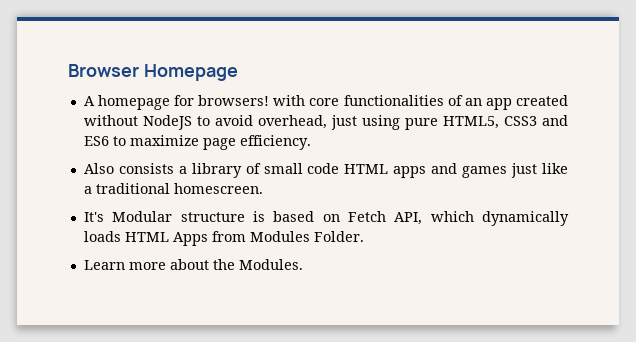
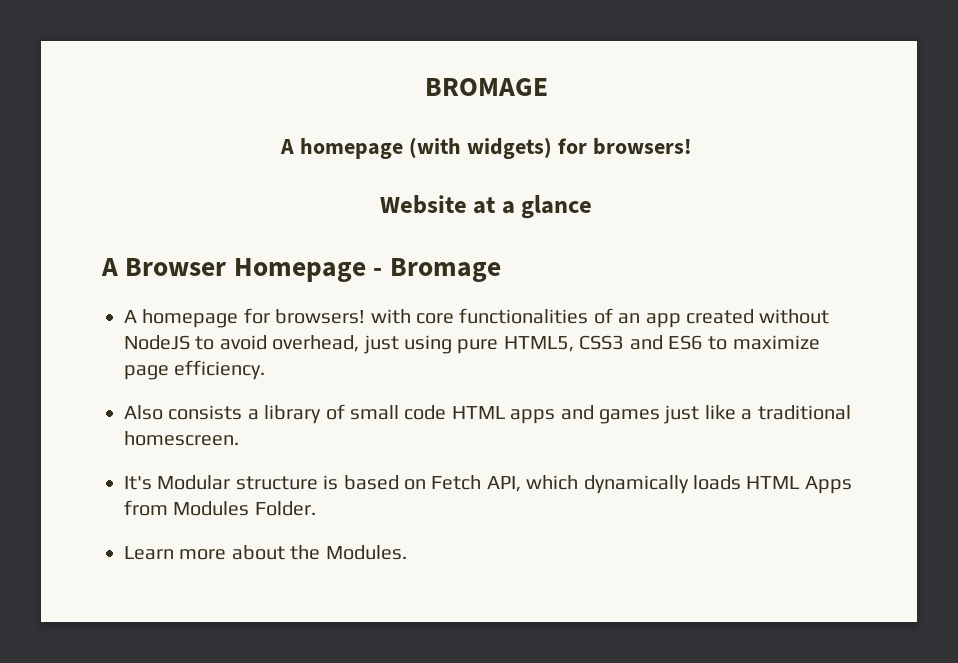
(68, 70) none -> [424,78,548,96] [280,137,691,159] [379,195,593,219] [101,258,118,276] BROMAGE // A homepage (with widgets) for browsers! // Website at a glance // A
(238, 72) none -> [373,258,501,282] - Bromage

